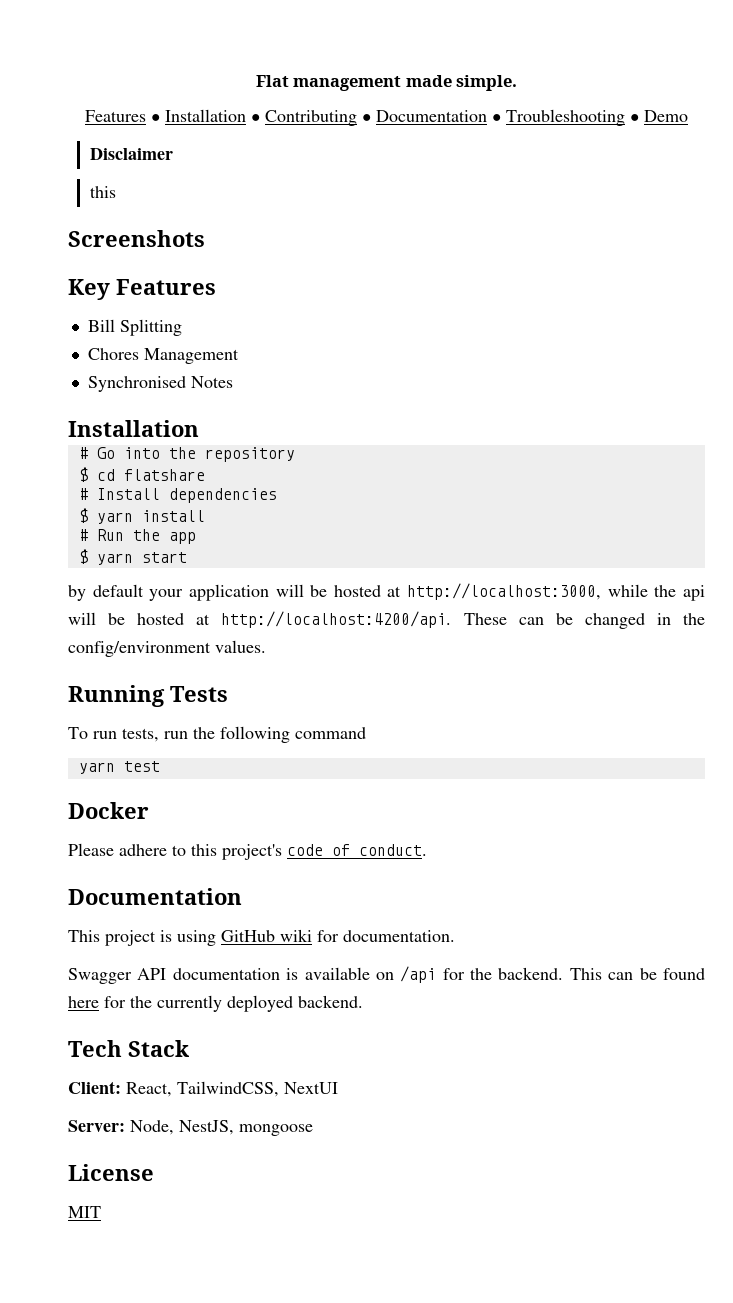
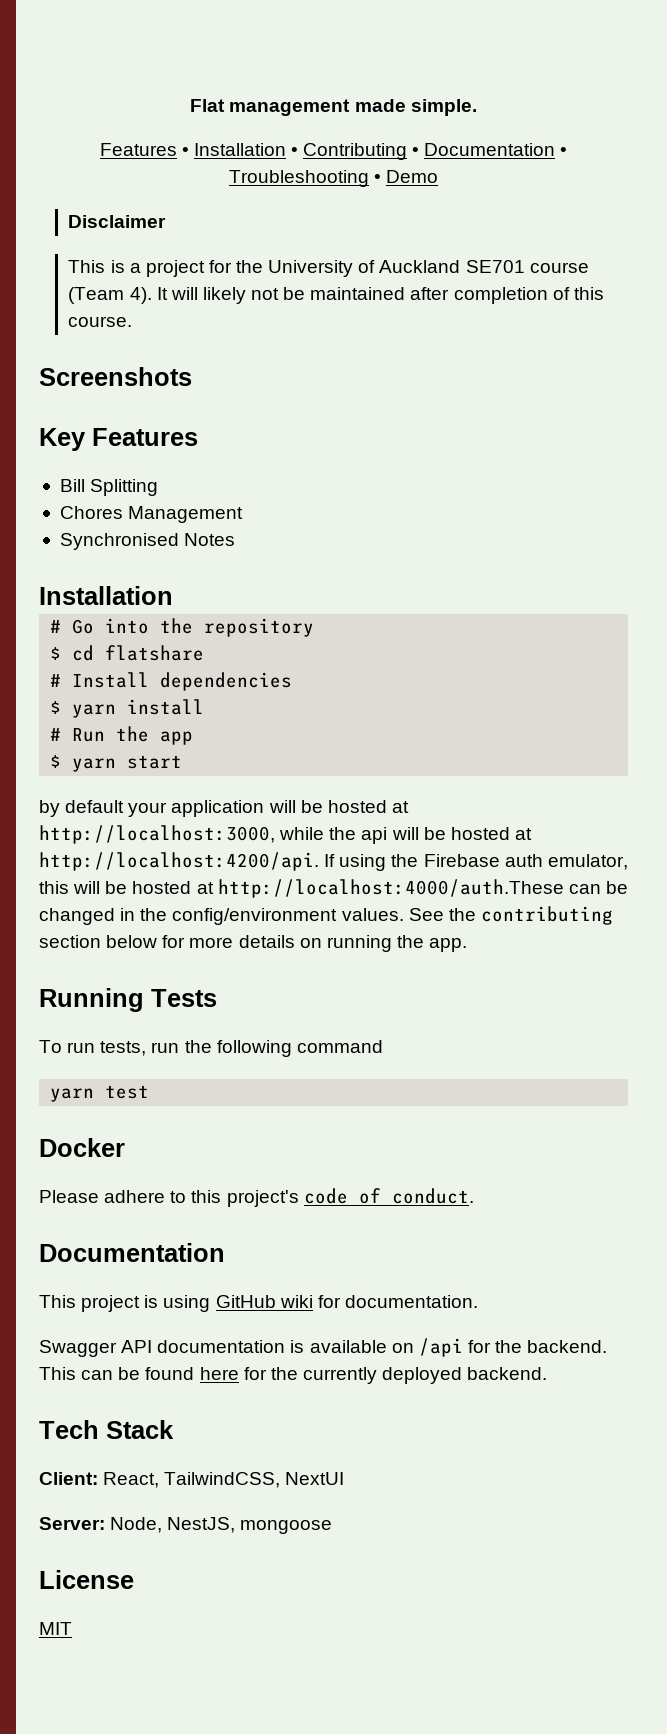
[89,186,116,198] this -> [68,260,589,277] [68,287,604,304] [68,316,133,327] This is a project for the University of Auckland SE701 course (Team 4). It will likely not be maintained after completion of this course.
[463,613,507,625] These -> [324,854,628,871] [39,879,564,898] If using the Firebase auth emulator, this will be hosted at http://localhost:4000/auth.These
(266, 646) none -> [408,906,613,925] [39,935,468,952] See the contributing section below for more details on running the app.

